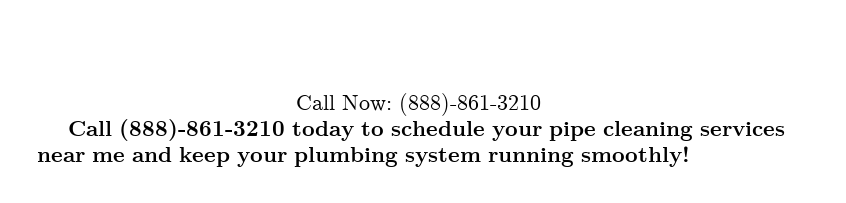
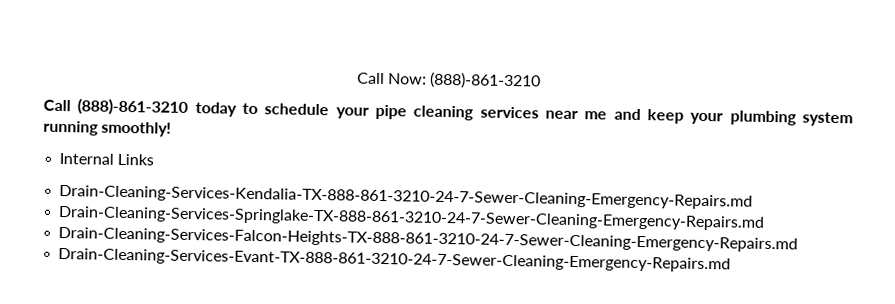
(690, 156) none -> [59,152,155,166] [59,184,754,210] [58,205,766,231] [58,226,799,253] [58,247,732,273] // Internal Links // Drain-Cleaning-Services-Kendalia-TX-888-861-3210-24-7-Sewer-Cleaning-Emergency-Repairs.md // Drain-Cleaning-Services-Springlake-TX-888-861-3210-24-7-Sewer-Cleaning-Emergency-Repairs.md // Drain-Cleaning-Services-Falcon-Heights-TX-888-861-3210-24-7-Sewer-Cleaning-Emergency-Repairs.md // Drain-Cleaning-Services-Evant-TX-888-861-3210-24-7-Sewer-Cleaning-Emergency-Repairs.md

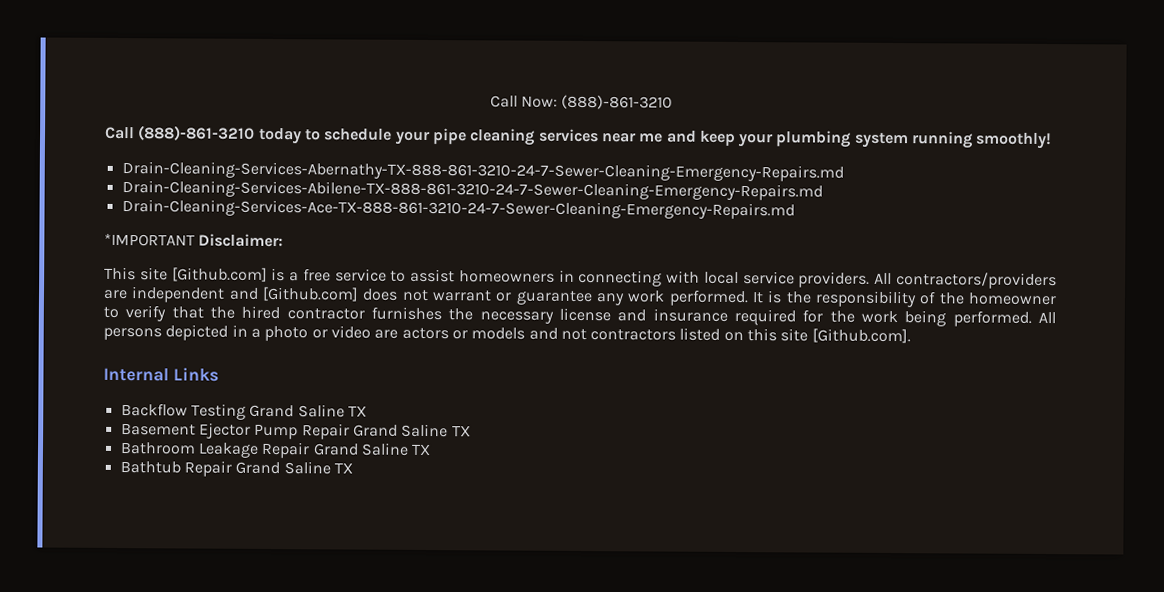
[59,152,155,166] [59,184,754,210] [58,205,766,231] [58,226,799,253] [58,247,732,273] Internal Links // Drain-Cleaning-Services-Kendalia-TX-888-861-3210-24-7-Sewer-Cleaning-Emergency-Repairs.md // Drain-Cleaning-Services-Springlake-TX-888-861-3210-24-7-Sewer-Cleaning-Emergency-Repairs.md // Drain-Cleaning-Services-Falcon-Heights-TX-888-861-3210-24-7-Sewer-Cleaning-Emergency-Repairs.md // Drain-Cleaning-Services-Evant-TX-888-861-3210-24-7-Sewer-Cleaning-Emergency-Repairs.md -> [121,161,844,182] [121,180,823,201] [121,199,795,220] [104,233,284,248] [104,266,1057,290] [103,286,1058,308] [103,305,1057,327] [103,324,911,344] [103,367,219,382] [120,403,367,420] [120,422,471,440] [119,441,432,459] [119,460,353,477] Drain-Cleaning-Services-Abernathy-TX-888-861-3210-24-7-Sewer-Cleaning-Emergency-Repairs.md // Drain-Cleaning-Services-Abilene-TX-888-861-3210-24-7-Sewer-Cleaning-Emergency-Repairs.md // Drain-Cleaning-Services-Ace-TX-888-861-3210-24-7-Sewer-Cleaning-Emergency-Repairs.md // *IMPORTANT Disclaimer: // This site [Github.com] is a free service to assist homeowners in connecting with local service providers. All contractors/providers are independent and [Github.com] does not warrant or guarantee any work performed. It is the responsibility of the homeowner to verify that the hired contractor furnishes the necessary license and insurance required for the work being performed. All persons depicted in a photo or video are actors or models and not contractors listed on this site [Github.com]. // Internal Links // Backflow Testing Grand Saline TX // Basement Ejector Pump Repair Grand Saline TX // Bathroom Leakage Repair Grand Saline TX // Bathtub Repair Grand Saline TX

